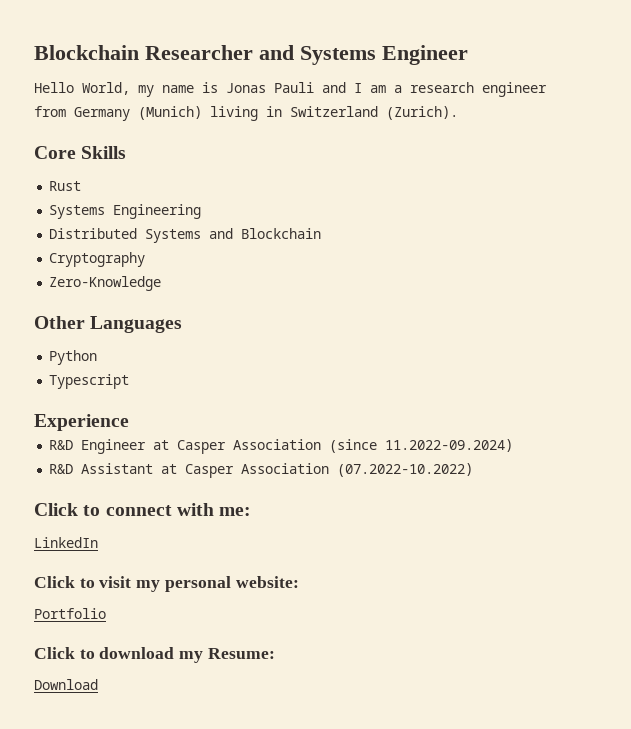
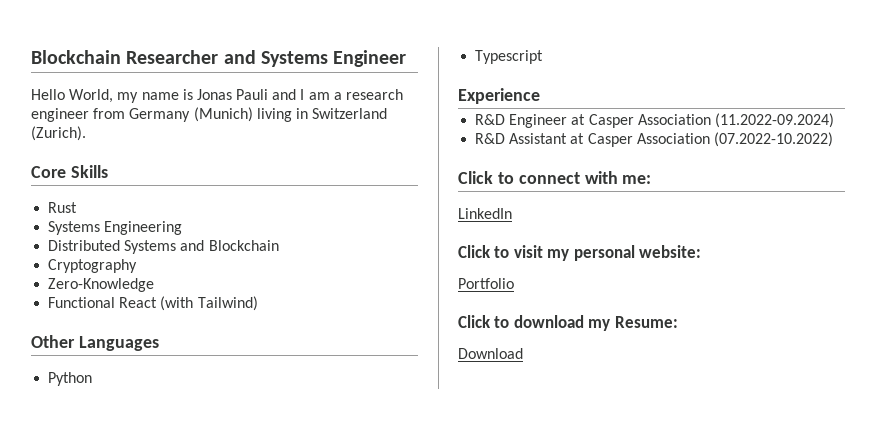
(162, 283) none -> [48,296,258,311] // Functional React (with Tailwind)
[329,439,514,453] (since 11.2022-09.2024) -> [714,113,834,128] (11.2022-09.2024)

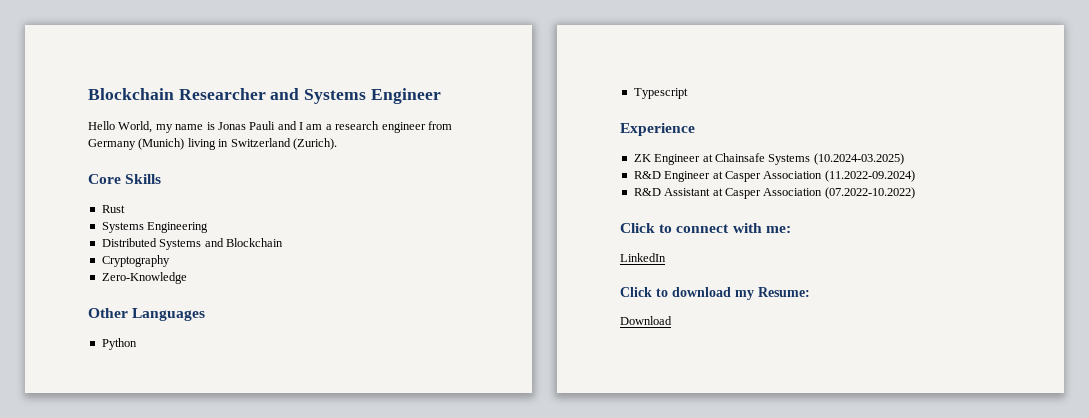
[48,296,258,311] // Functional React (with Tailwind) -> (187, 278) none
(540, 96) none -> [633,153,904,165] // ZK Engineer at Chainsafe Systems (10.2024-03.2025)
[458,245,702,261] [458,278,514,289] // Click to visit my personal website: // Portfolio -> (666, 257) none

